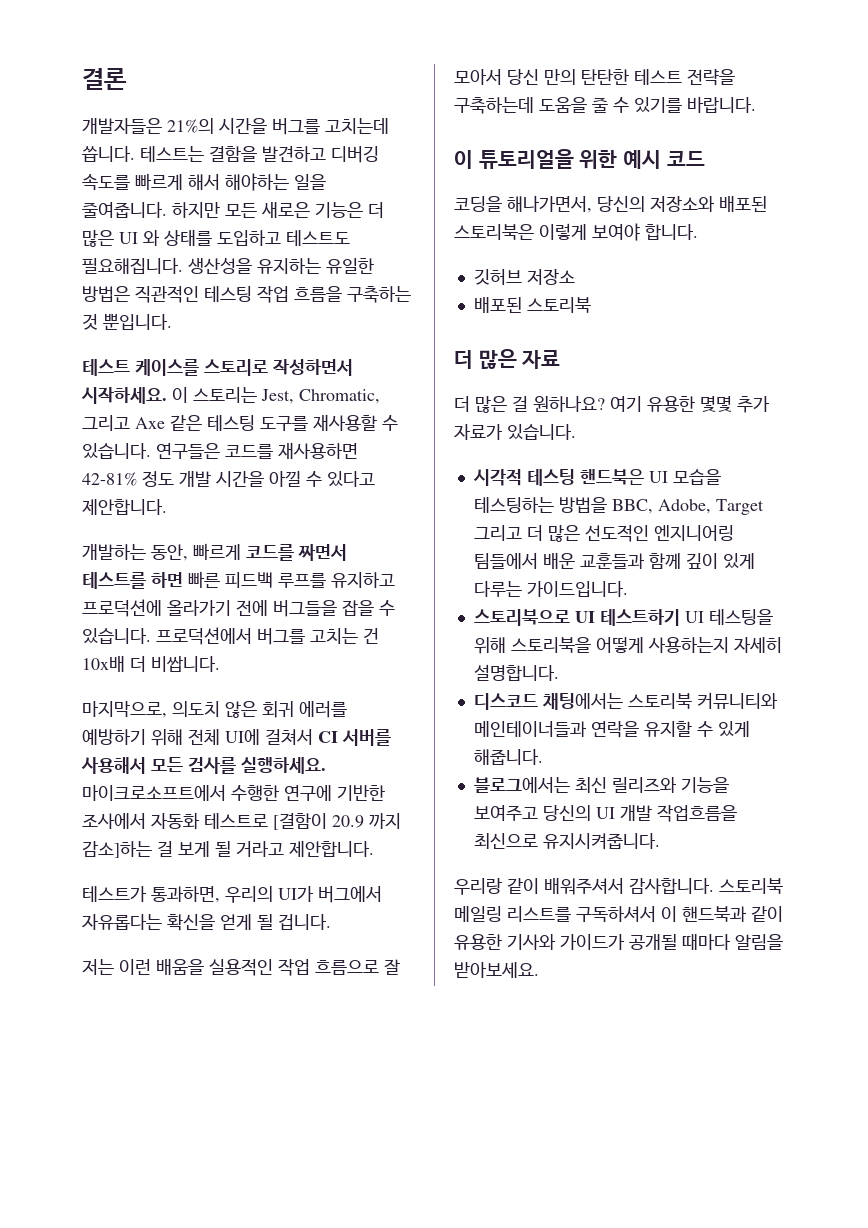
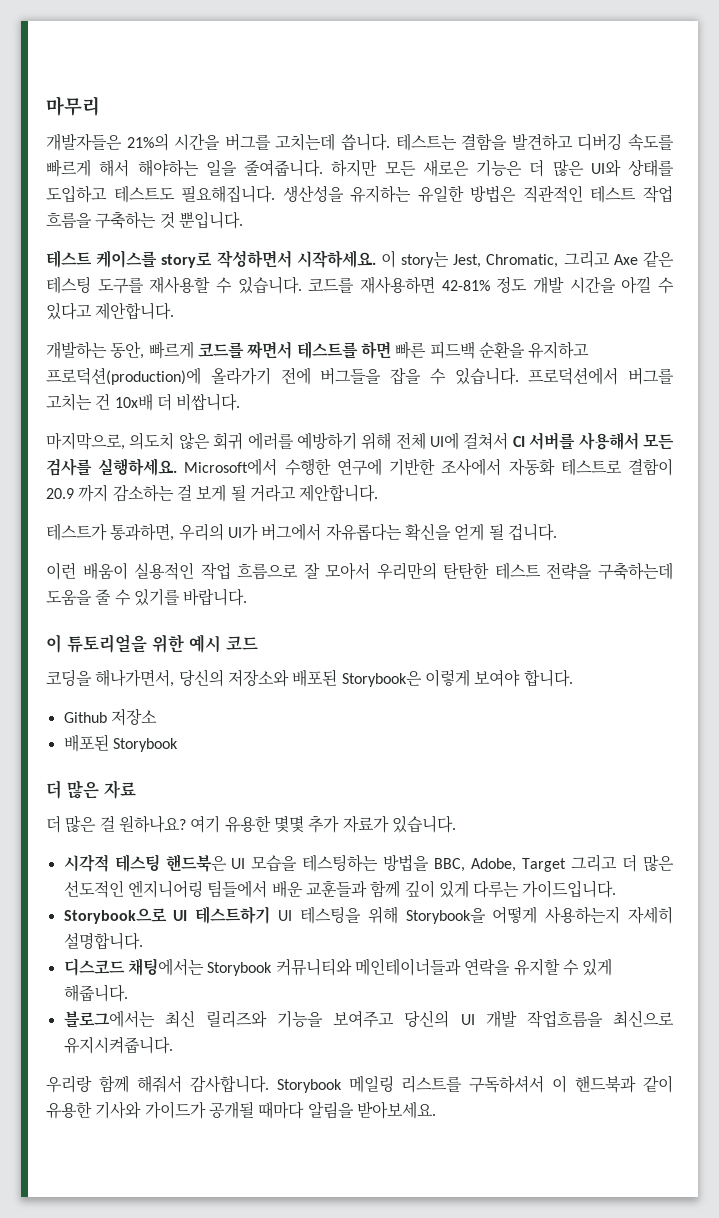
[82,68,127,90] 결론 -> [46,96,100,116] 마무리
[119,230,160,246] UI 와 -> [590,159,621,177] UI와
[204,286,252,302] 테스팅 -> [590,185,637,203] 테스트
[204,359,268,376] 스토리로 -> [161,252,213,268] story로
[193,387,257,403] 스토리는 -> [401,252,450,268] story는
[156,443,220,459] 연구들은 -> (302, 285) none
[278,572,395,588] [82,599,162,617] 루프를 유지하고 프로덕션에 -> [478,341,590,359] [46,367,201,385] 순환을 유지하고 프로덕션(production)에
[82,785,226,801] 마이크로소프트에서 -> [184,458,278,476] Microsoft에서
[273,813,327,830] [결함이 -> [628,458,673,476] 결함이
[82,841,152,858] 감소]하는 -> [112,484,174,502] 감소하는
[82,959,204,975] 저는 이런 배움을 -> [46,562,128,580] 이런 배움이
[507,69,576,85] 당신 만의 -> [376,562,437,580] 우리만의
[454,224,534,240] 스토리북은 -> [341,671,422,687] Storybook은
[473,268,522,286] 깃허브 -> [63,712,107,723] Github
[526,297,591,313] 스토리북 -> [112,738,178,752] Storybook
[473,609,570,626] 스토리북으로 -> [63,908,167,924] Storybook으로
[510,637,591,653] 스토리북을 -> [405,908,486,924] Storybook을
[627,693,692,709] 스토리북 -> [207,962,273,976] Storybook
[507,878,783,895] 같이 배워주셔서 감사합니다. 스토리북 -> [98,1075,342,1093] 함께 해줘서 감사합니다. Storybook

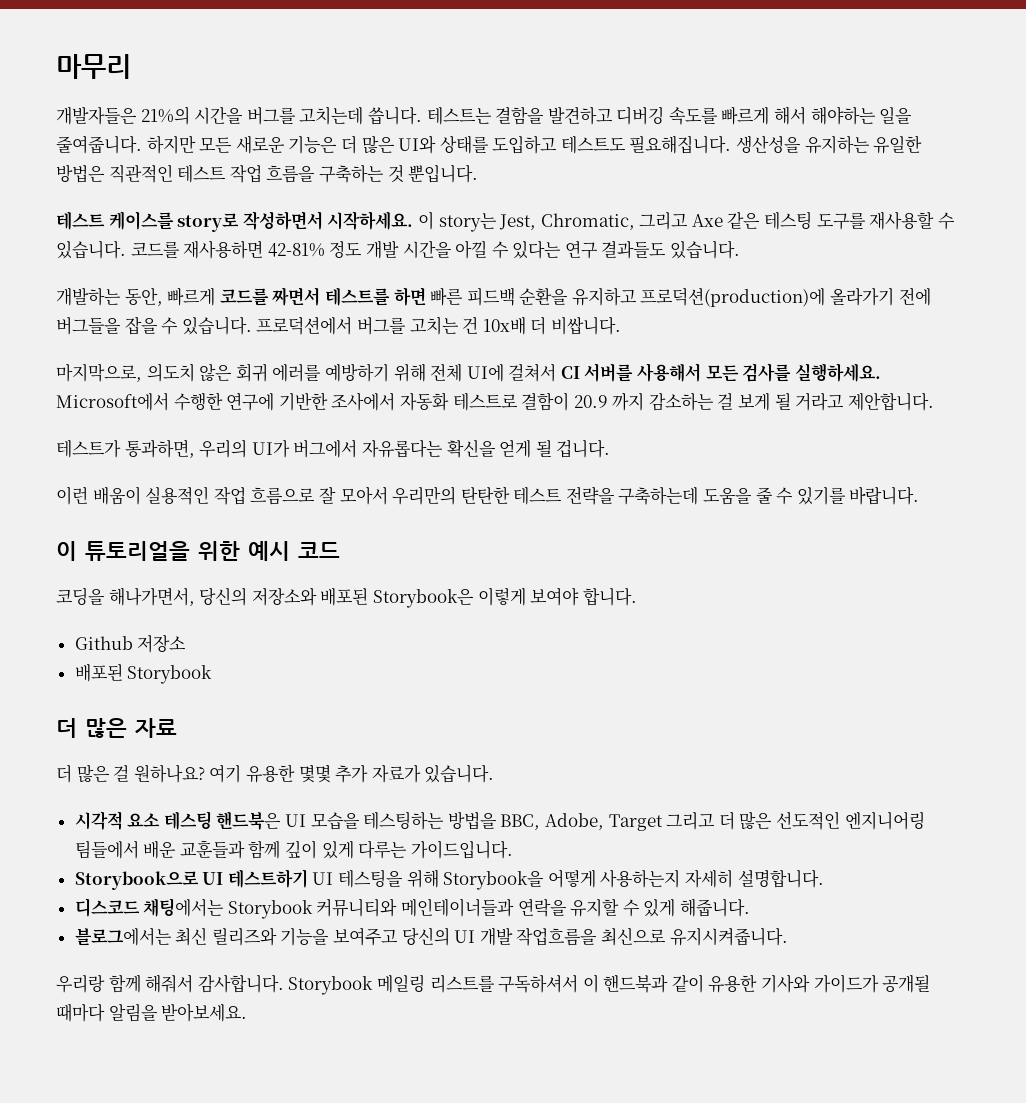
[422,159,469,177] 새로은 -> [235,135,285,154] 새로운
[46,302,175,320] 있다고 제안합니다. -> [512,240,741,259] 있다는 연구 결과들도 있습니다.
(109, 863) none -> [127,813,161,827] 요소

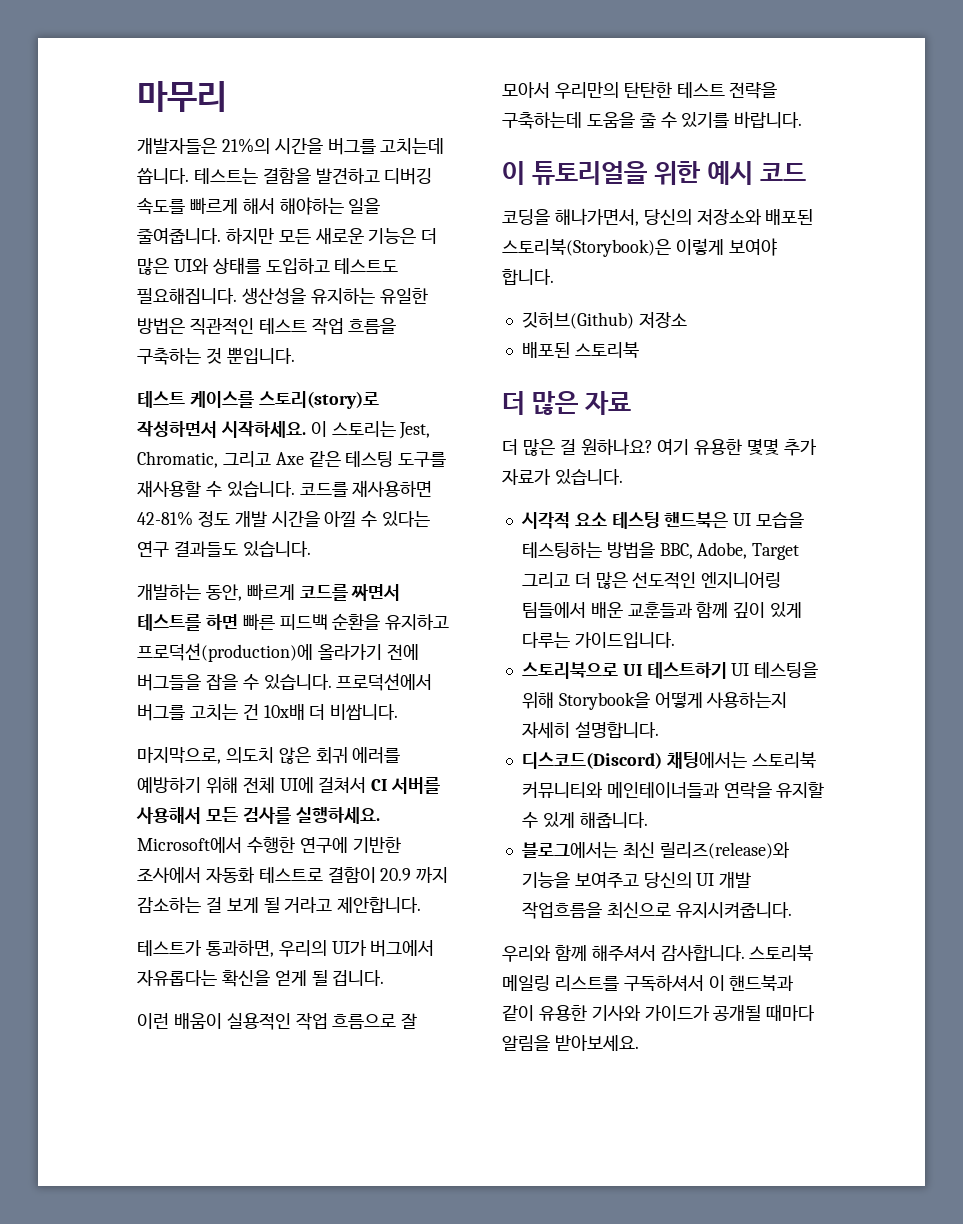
[177,213,240,232] story로 -> [258,391,379,409] 스토리(story)로
[438,213,497,232] story는 -> [331,421,396,437] 스토리는
[372,589,474,608] Storybook은 -> [502,239,671,257] 스토리북(Storybook)은
[74,636,133,650] Github -> [521,311,634,329] 깃허브(Github)
[127,665,213,684] Storybook -> [574,342,639,358] 스토리북
[74,871,199,890] Storybook으로 -> [521,662,618,679] 스토리북으로
[74,898,313,919] 디스코드 채팅에서는 Storybook -> [521,752,816,769] 디스코드(Discord) 채팅에서는 스토리북
[211,927,277,946] 릴리즈와 -> [659,842,790,859] 릴리즈(release)와
[56,974,374,995] 우리랑 함께 해줘서 감사합니다. Storybook -> [502,945,814,962] 우리와 함께 해주셔서 감사합니다. 스토리북

